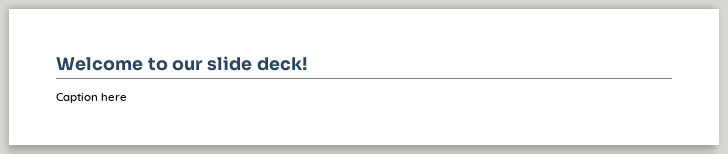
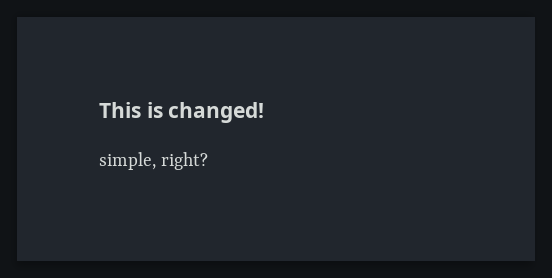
[56,56,308,71] [56,93,128,103] Welcome to our slide deck! // Caption here -> [99,102,265,123] [99,152,209,170] This is changed! // simple, right?

